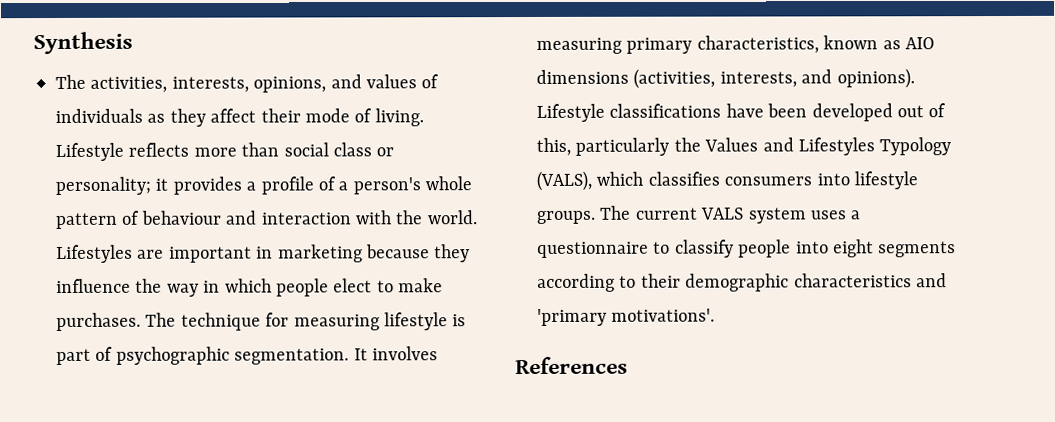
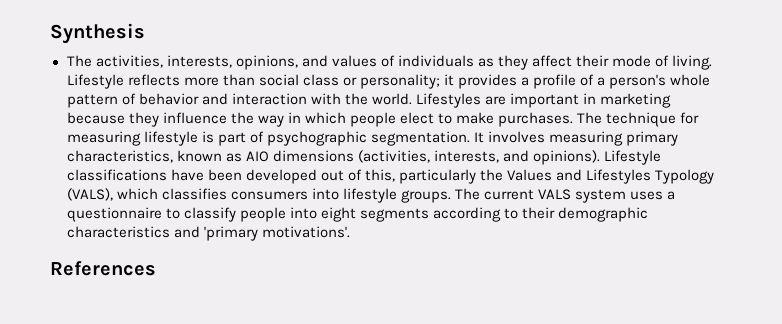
[140,210,222,225] behaviour -> [138,93,199,105] behavior

